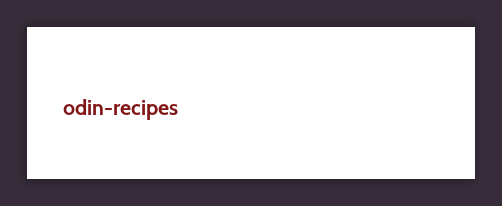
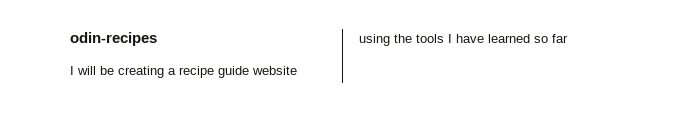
(178, 109) none -> [70,66,297,78] [359,34,568,46] // I will be creating a recipe guide website using the tools I have learned so far

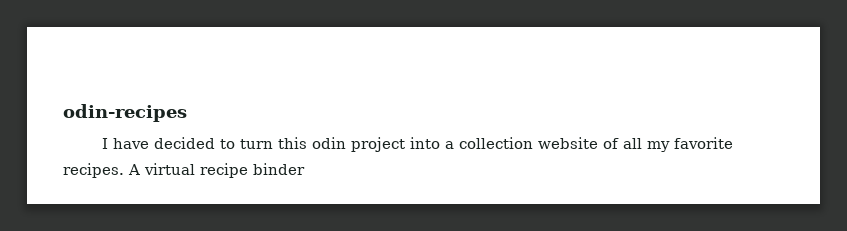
[77,66,297,78] [359,34,568,46] will be creating a recipe guide website using the tools I have learned so far -> [112,137,733,152] [63,163,305,178] have decided to turn this odin project into a collection website of all my favorite recipes. A virtual recipe binder

